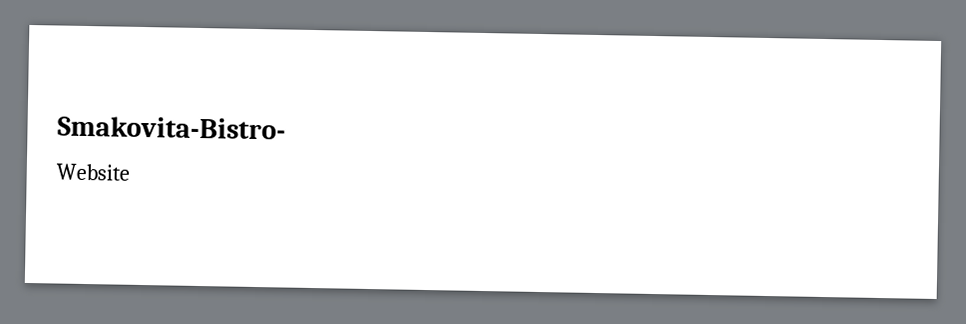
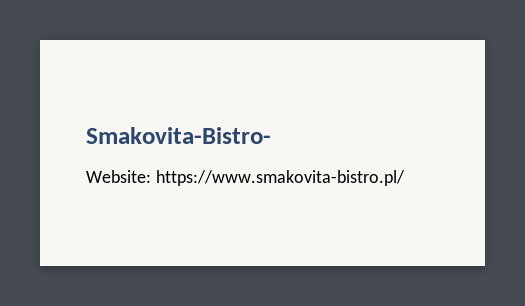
[56,163,130,181] Website -> [86,170,405,186] Website: https://www.smakovita-bistro.pl/

